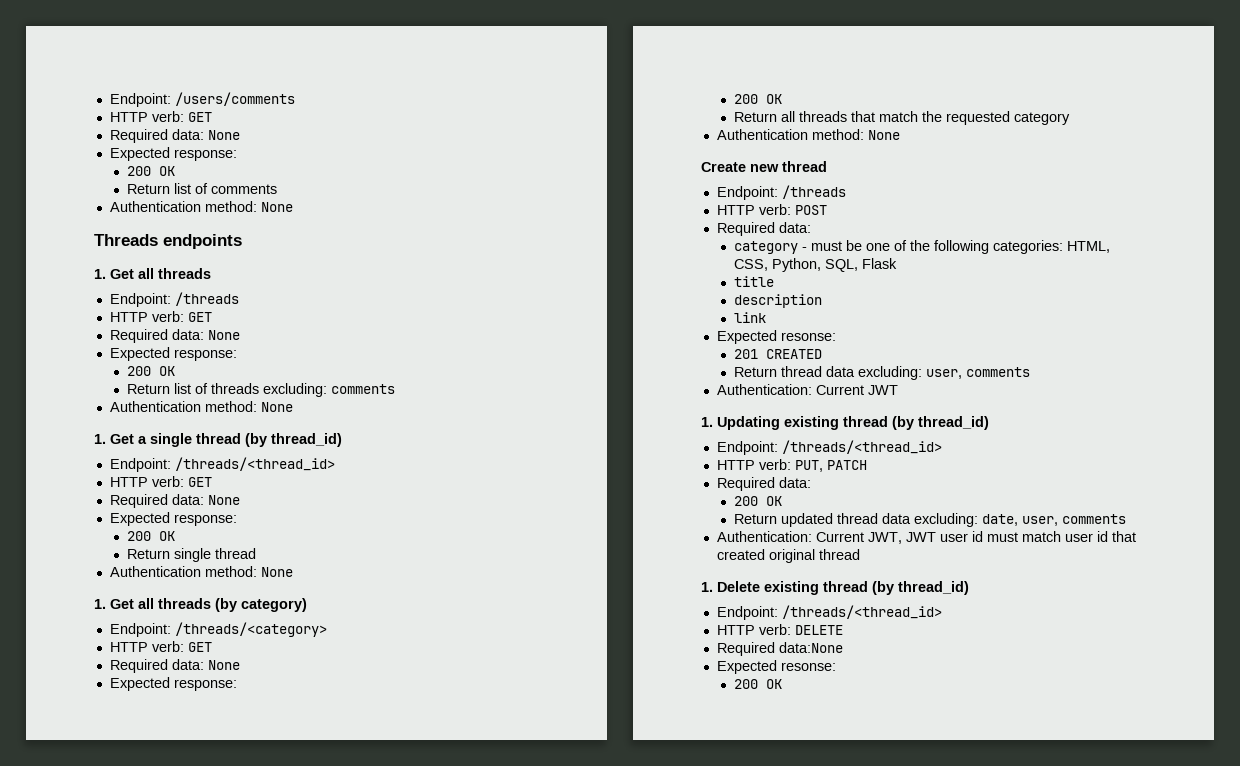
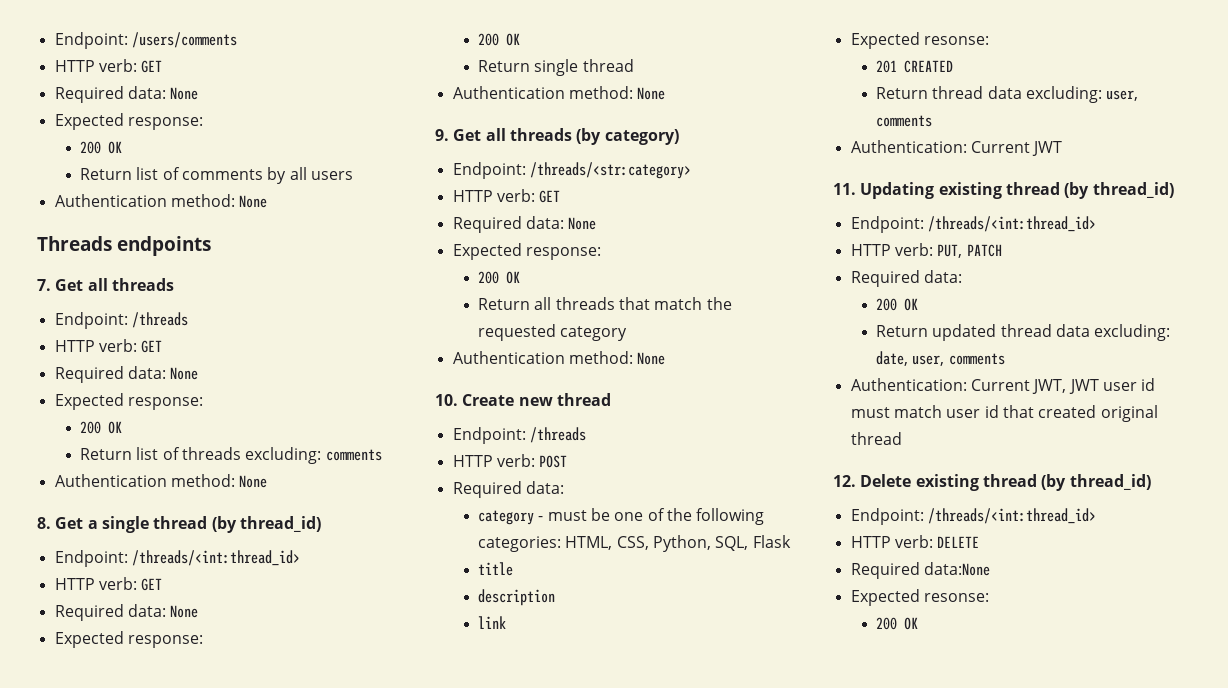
(278, 189) none -> [267,167,353,184] by all users
[94,269,106,279] 1. -> [37,279,51,291] 7.
[94,434,106,444] 1. -> [37,517,51,529] 8.
[174,457,335,471] /threads/<thread_id> -> [131,550,300,566] /threads/<int:thread_id>
[94,599,106,609] 1. -> [435,129,449,141] 9.
[174,622,327,637] /threads/<category> -> [529,162,691,179] /threads/<str:category>
(900, 135) none -> [435,394,458,406] 10.
[701,417,713,427] 1. -> [833,183,856,195] 11.
[781,440,942,454] /threads/<thread_id> -> [927,216,1096,232] /threads/<int:thread_id>
[701,582,713,592] 1. -> [833,475,856,487] 12.
[781,605,942,619] /threads/<thread_id> -> [927,508,1096,524] /threads/<int:thread_id>

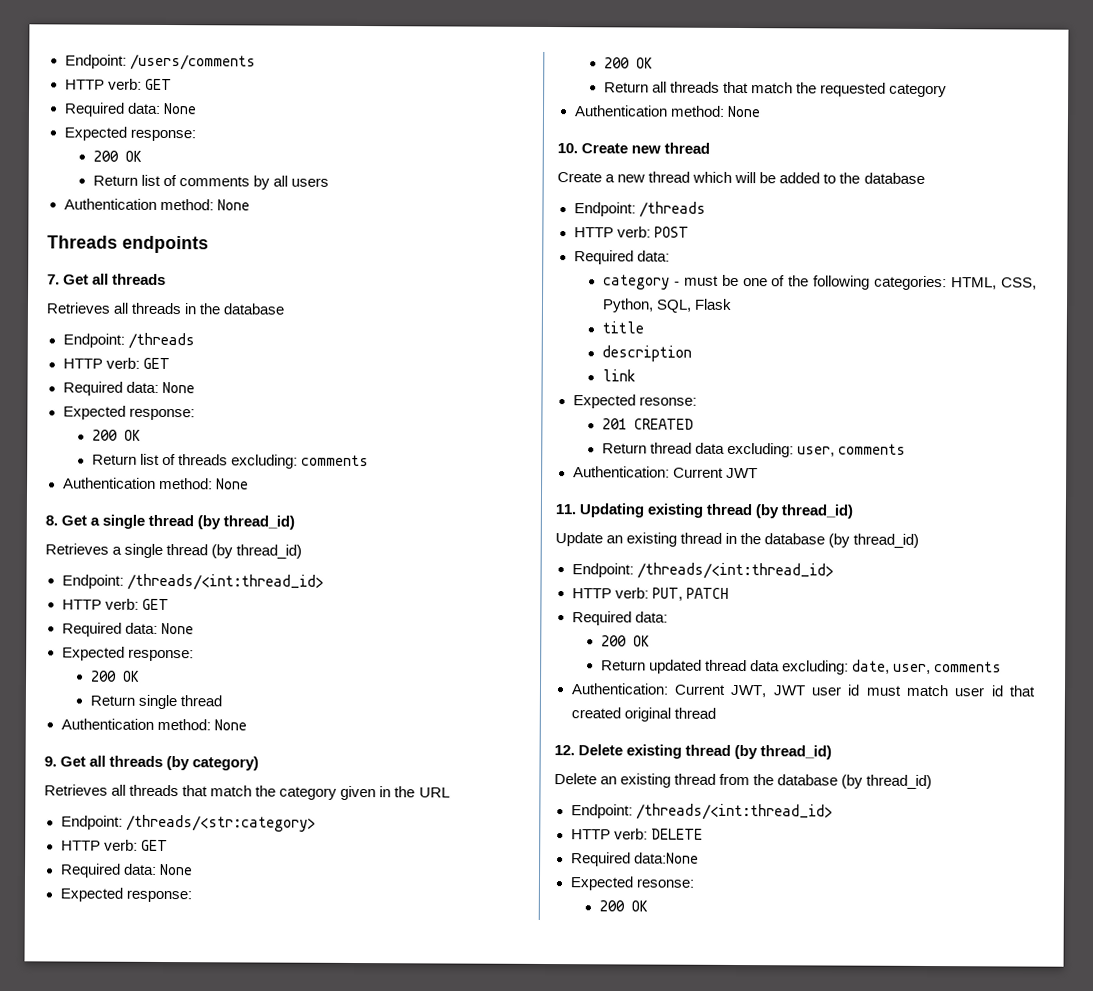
(174, 284) none -> [46,302,286,315] // Retrieves all threads in the database
(321, 524) none -> [45,543,303,559] // Retrieves a single thread (by thread_id)
(679, 137) none -> [44,784,450,801] // Retrieves all threads that match the category given in the URL
(611, 399) none -> [557,171,925,184] // Create a new thread which will be added to the database
(1174, 190) none -> [555,532,920,548] // Update an existing thread in the database (by thread_id)
(1151, 482) none -> [554,773,933,790] // Delete an existing thread from the database (by thread_id)

